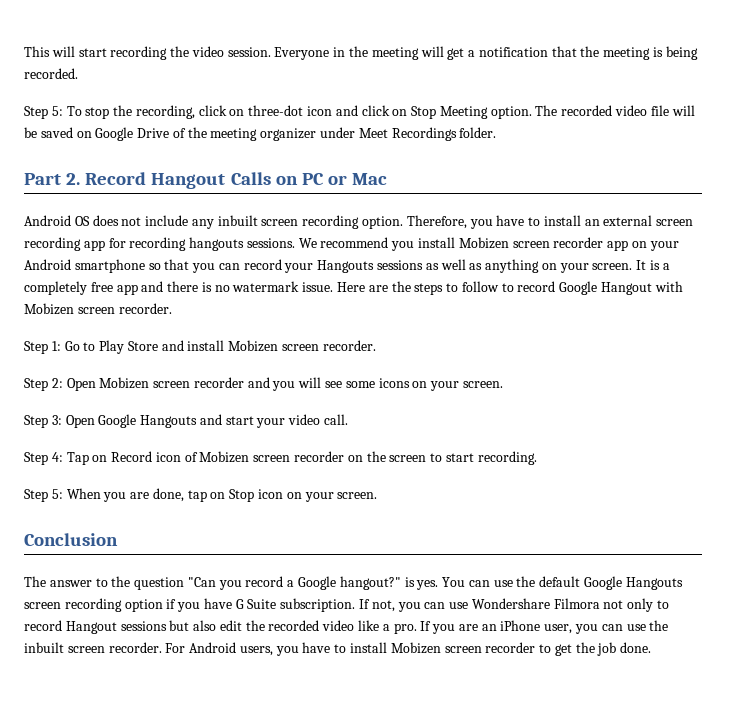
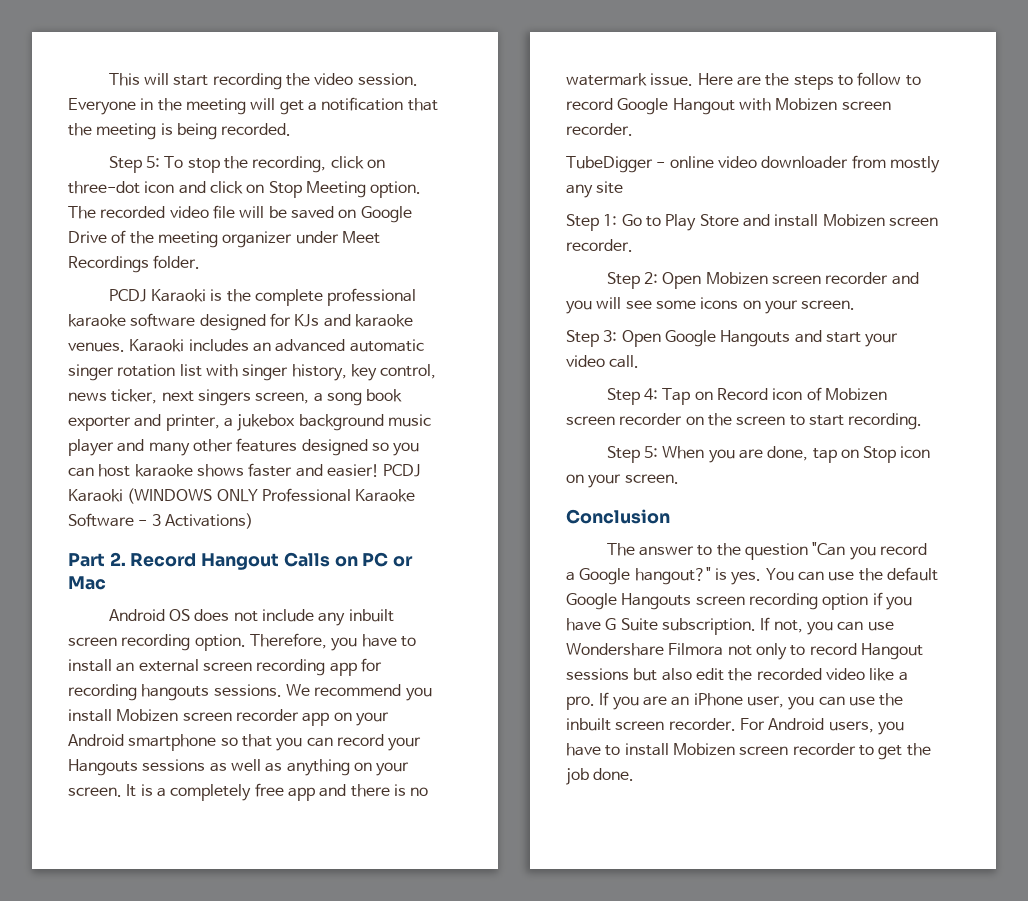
(497, 132) none -> [108,288,417,306] [68,313,413,331] [68,339,424,352] [68,364,437,381] [68,389,403,406] [68,414,431,431] [68,438,420,456] [68,463,422,477] [68,488,416,504] [68,513,253,529] // PCDJ Karaoki is the complete professional karaoke software designed for KJs and karaoke venues. Karaoki includes an advanced automatic singer rotation list with singer history, key control, news ticker, next singers screen, a song book exporter and printer, a jukebox background music player and many other features designed so you can host karaoke shows faster and easier! PCDJ Karaoki (WINDOWS ONLY Professional Karaoke Software - 3 Activations)
(172, 308) none -> [566,155,940,173] [566,181,624,198] // TubeDigger - online video downloader from mostly any site

